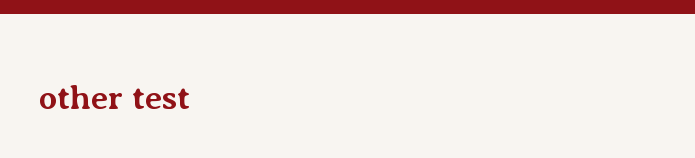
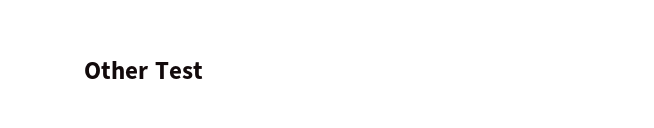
[39,85,191,109] other test -> [84,61,203,79] Other Test

